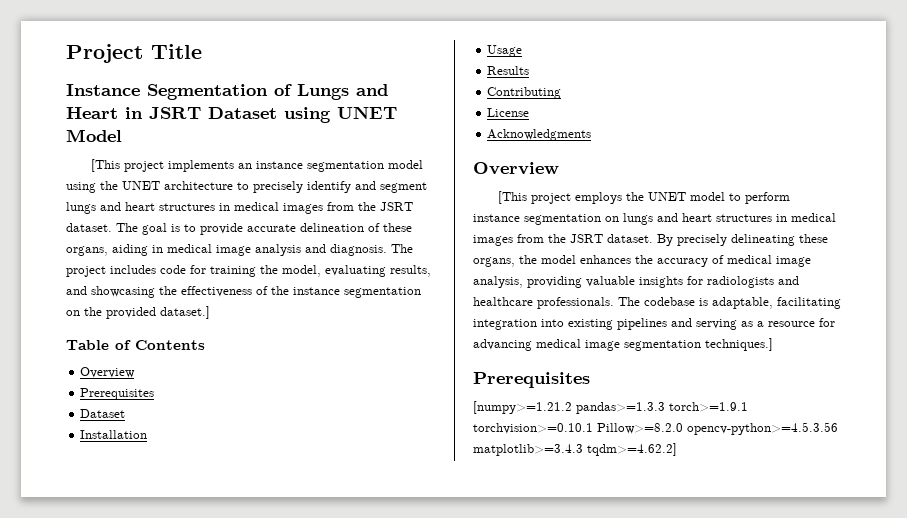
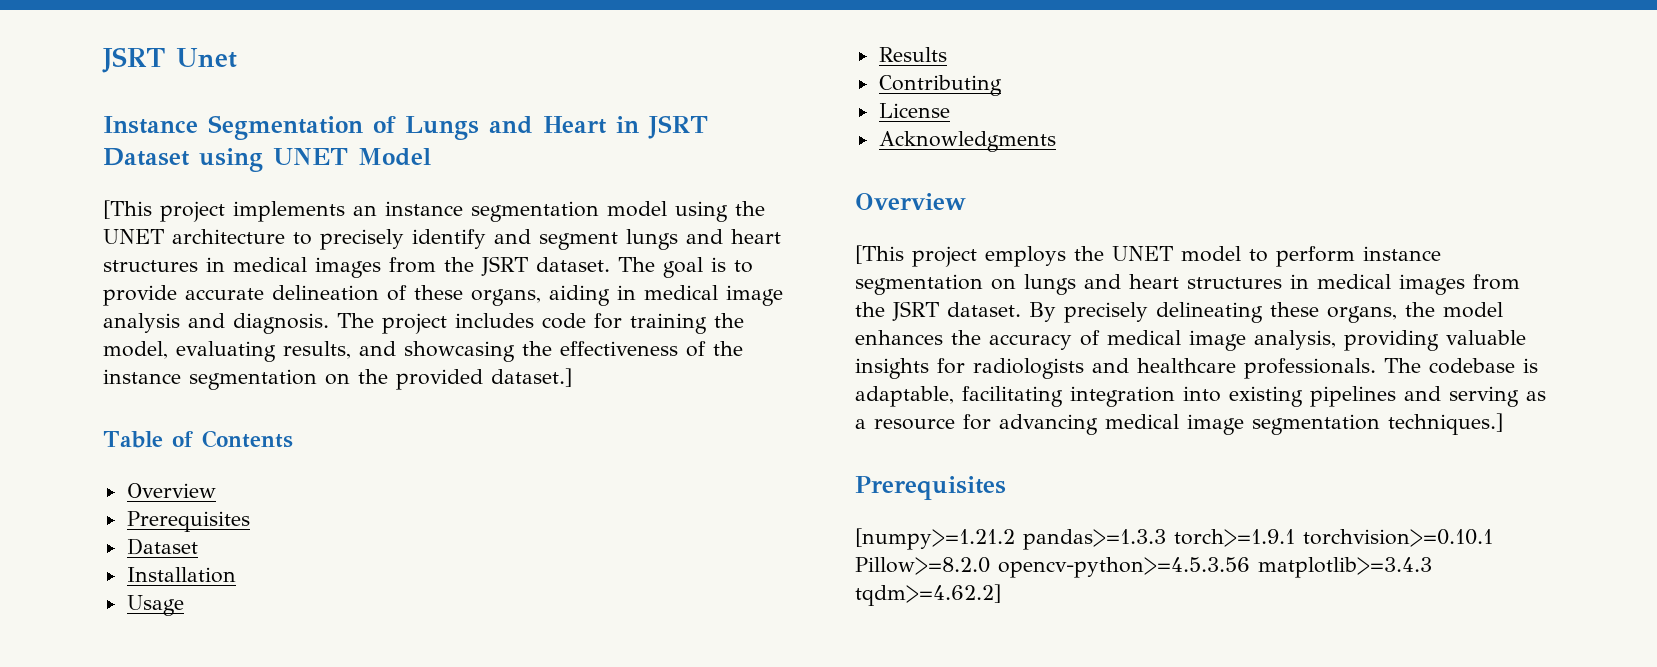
[66,44,202,63] Project Title -> [102,47,237,73] JSRT Unet

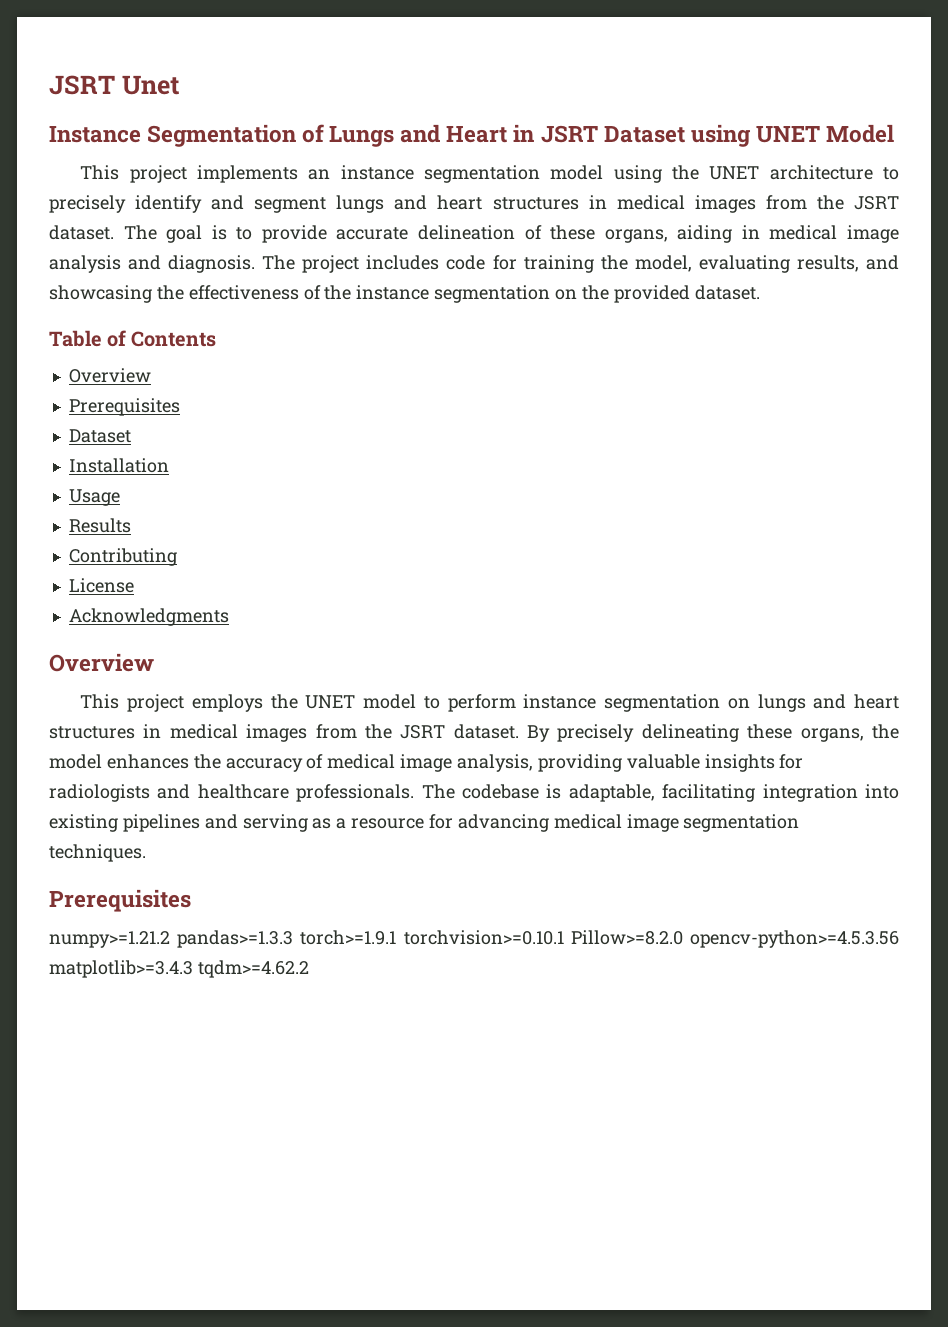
[103,200,152,219] [This -> [80,165,120,180] This
[491,368,572,387] dataset.] -> [694,285,760,300] dataset.
[855,245,904,264] [This -> [80,694,120,709] This
[1388,413,1503,435] [855,476,1006,500] [855,528,1015,550] techniques.] // Prerequisites // [numpy>=1.21.2 -> [49,844,146,862] [49,889,191,912] [49,931,170,948] techniques. // Prerequisites // numpy>=1.21.2
[855,584,1001,606] tqdm>=4.62.2] -> [197,960,309,978] tqdm>=4.62.2

